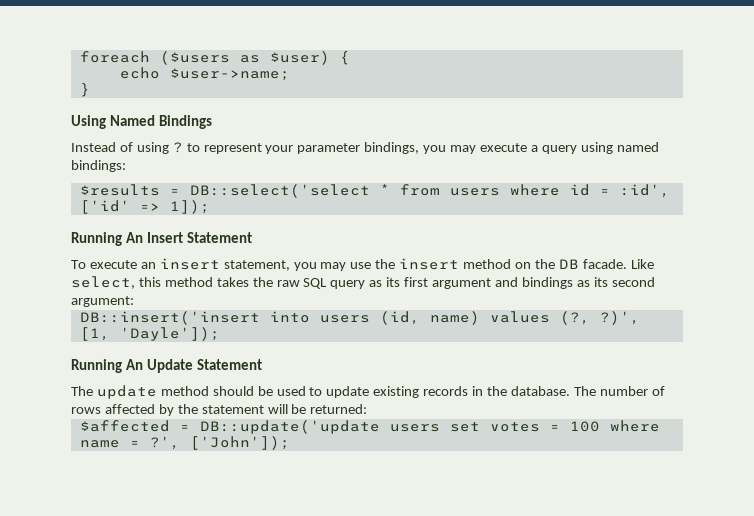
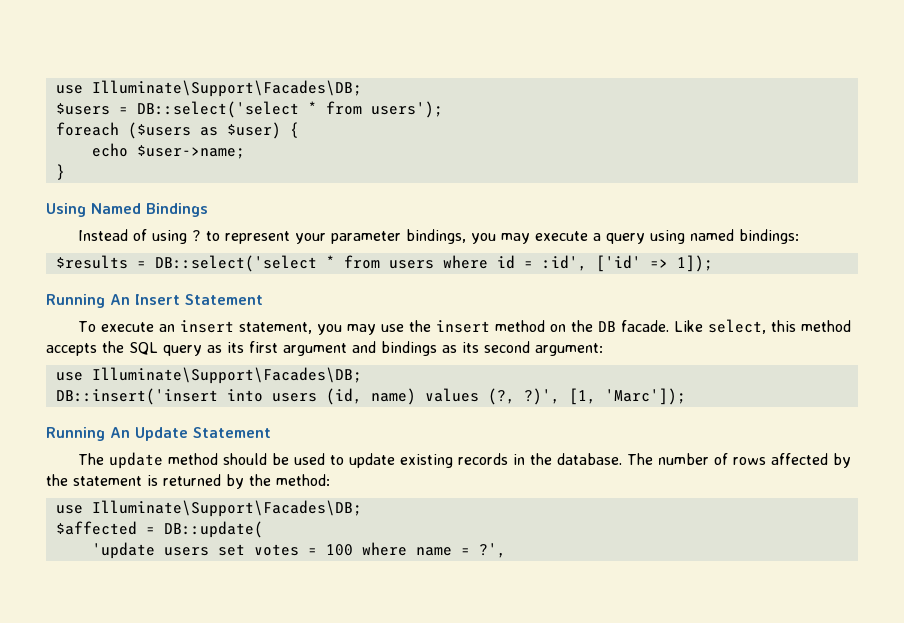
(79, 57) none -> [55,80,362,97] [55,101,443,118] use Illuminate\Support\Facades\DB; // $users = DB::select('select * from users'); //
[216,277,300,287] takes the raw -> [46,341,124,356] accepts the
(134, 301) none -> [55,367,362,384] // use Illuminate\Support\Facades\DB;
[119,327,220,341] 'Dayle']); -> [604,388,686,405] 'Marc']);
[267,404,368,414] will be returned: -> [147,474,330,489] [55,500,362,517] is returned by the method: // use Illuminate\Support\Facades\DB;
[199,420,380,434] DB::update('update -> [163,521,263,538] [91,542,155,559] DB::update( // 'update
[189,436,290,450] ['John']); -> (506, 550) none

